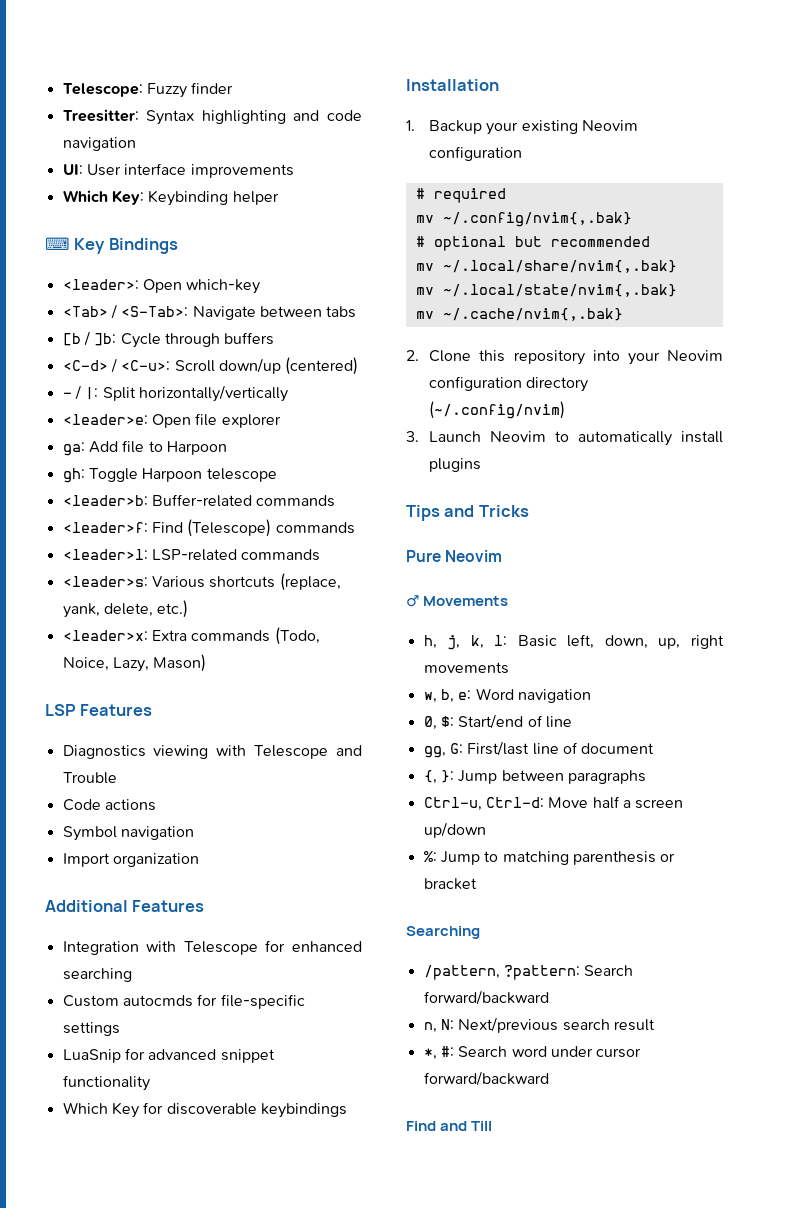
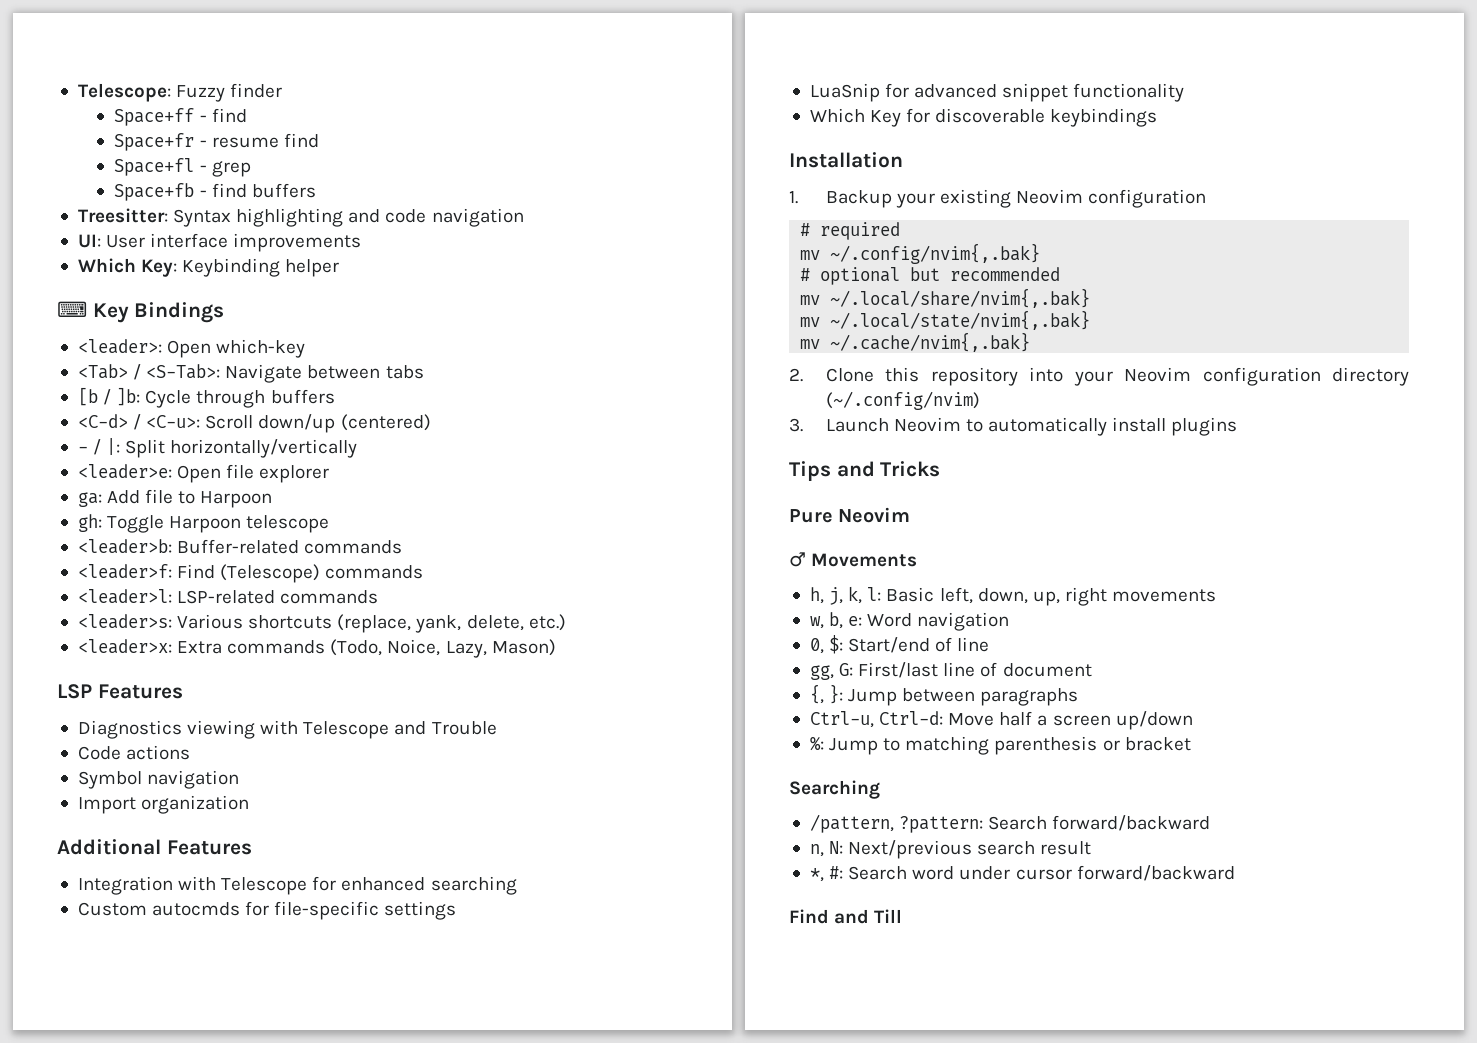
(234, 88) none -> [114,108,247,126] [114,133,319,151] [114,158,251,177] [114,183,316,201] // Space+ff - find // Space+fr - resume find // Space+fl - grep // Space+fb - find buffers

